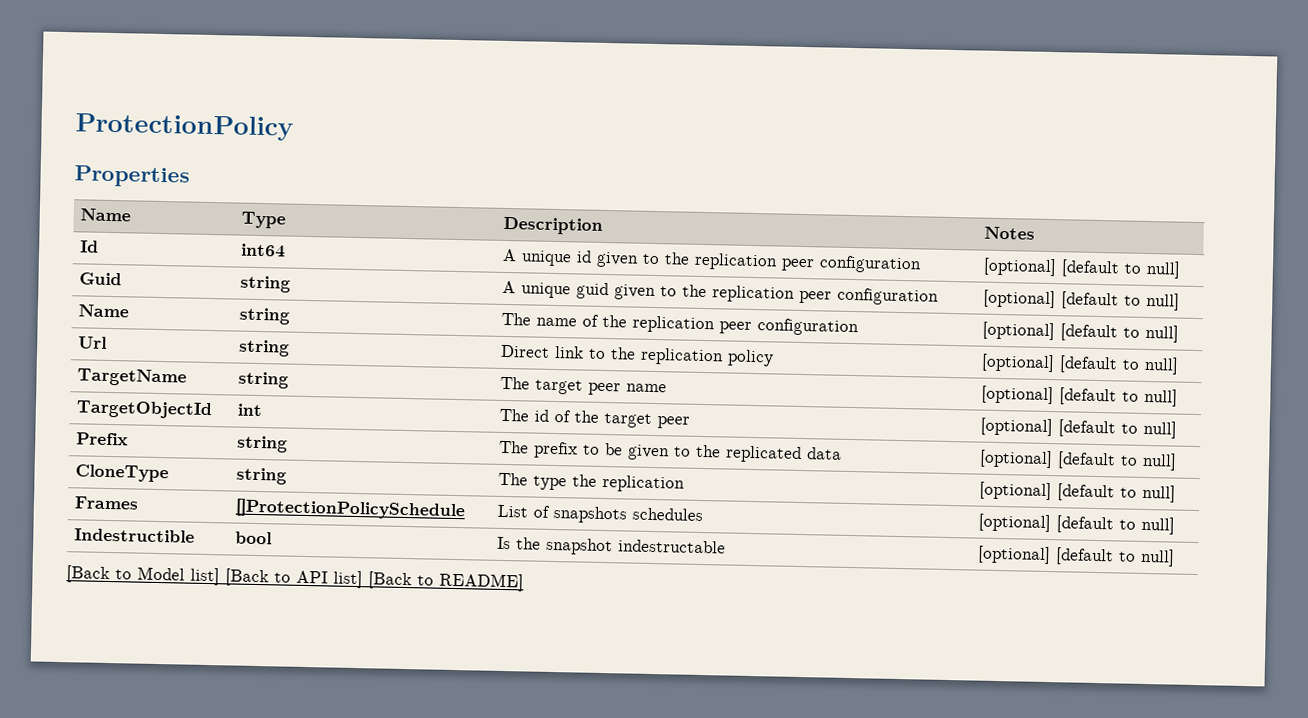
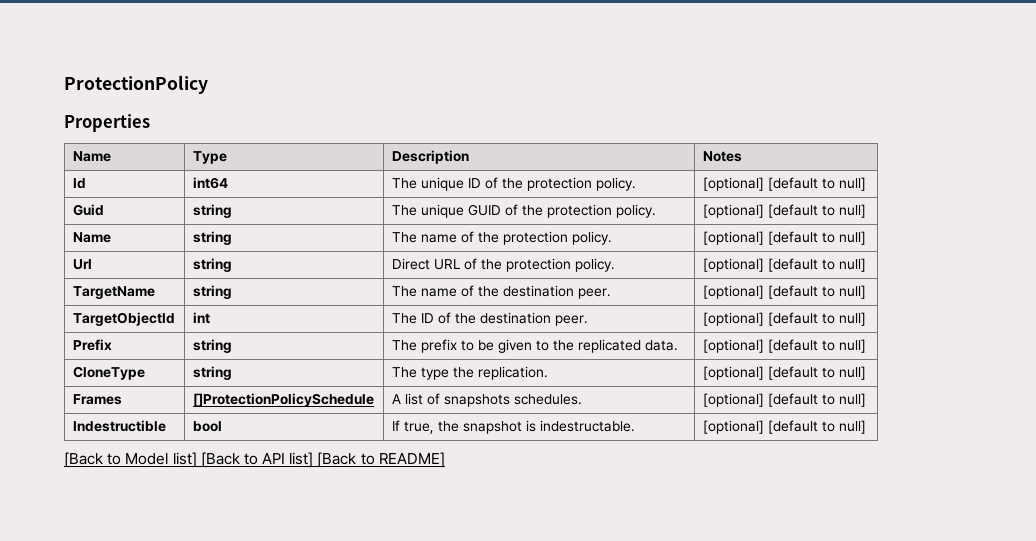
[502,248,923,274] A unique id given to the replication peer configuration -> [391,177,636,191] The unique ID of the protection policy.
[502,280,940,306] A unique guid given to the replication peer configuration -> [391,204,656,218] The unique GUID of the protection policy.
[632,315,860,337] replication peer configuration -> [502,231,612,245] protection policy.
[555,345,775,367] link to the replication policy -> [433,258,615,272] URL of the protection policy.
[535,379,668,396] target peer name -> [420,285,611,299] name of the destination peer.
[534,409,691,429] id of the target peer -> [420,312,588,326] ID of the destination peer.
[807,447,843,460] data -> [644,340,678,351] data.
[602,474,686,493] replication -> [477,366,548,380] replication.
[497,504,530,518] List -> [391,393,423,405] A list
[632,507,704,522] schedules -> [513,394,582,405] schedules.
[497,536,727,556] Is the snapshot indestructable -> [391,420,635,434] If true, the snapshot is indestructable.

